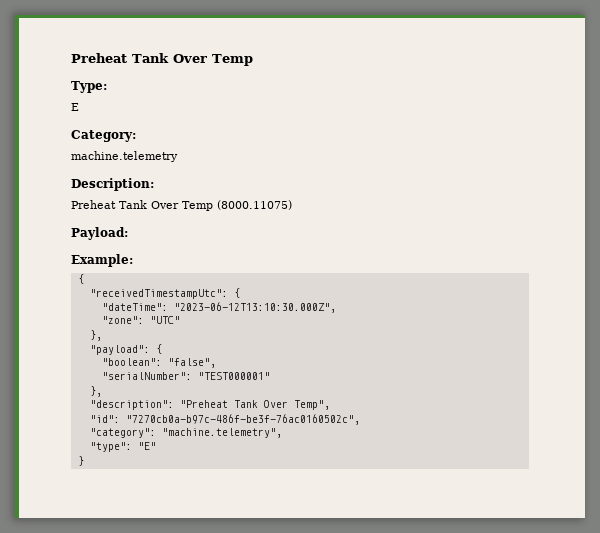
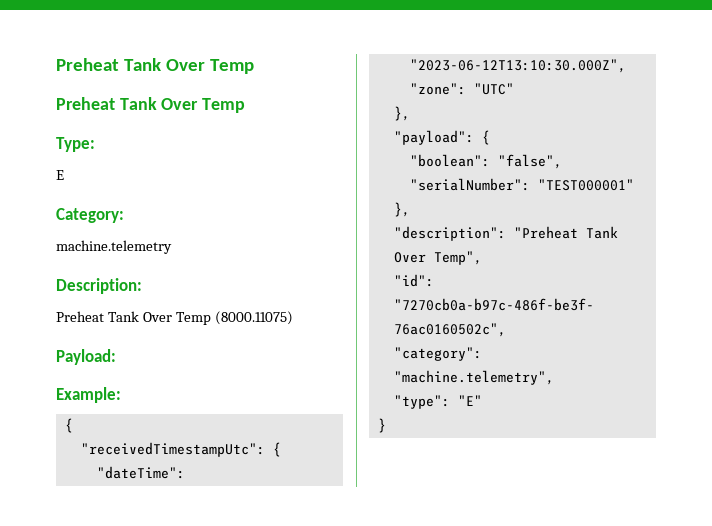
[71,53,253,66] Preheat Tank Over Temp -> [56,58,254,74] [56,97,246,113] Preheat Tank Over Temp // Preheat Tank Over Temp

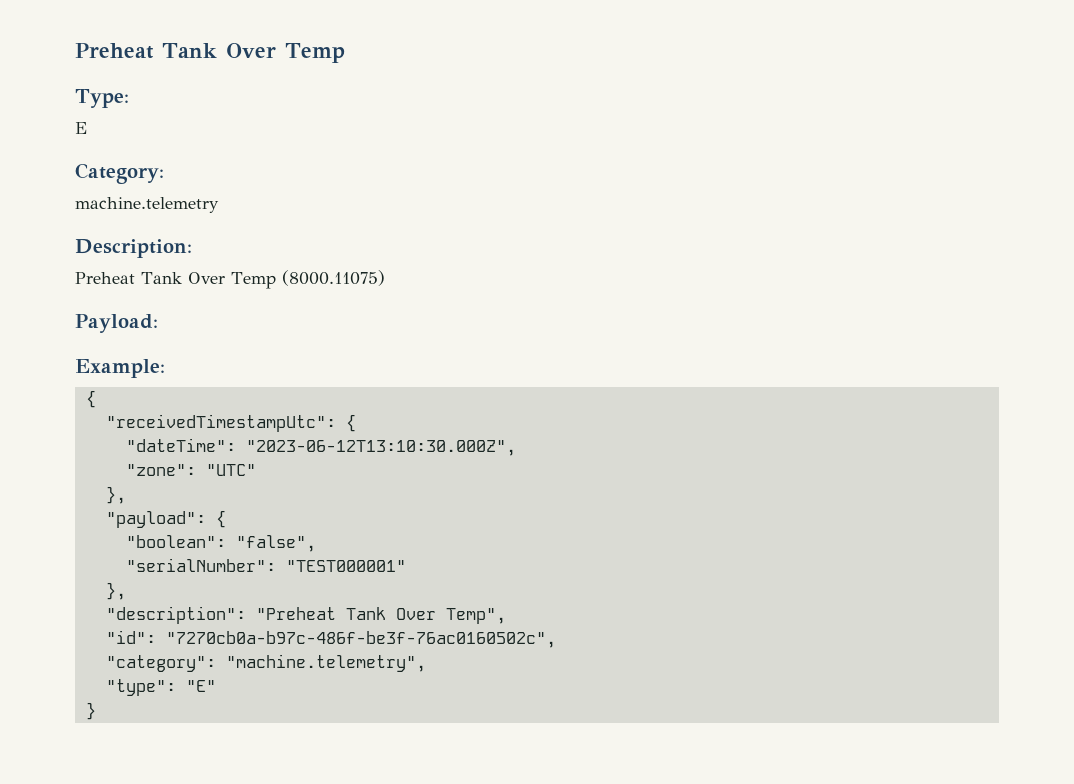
[56,58,254,74] [56,97,246,113] Preheat Tank Over Temp // Preheat Tank Over Temp -> [75,43,345,63] Preheat Tank Over Temp

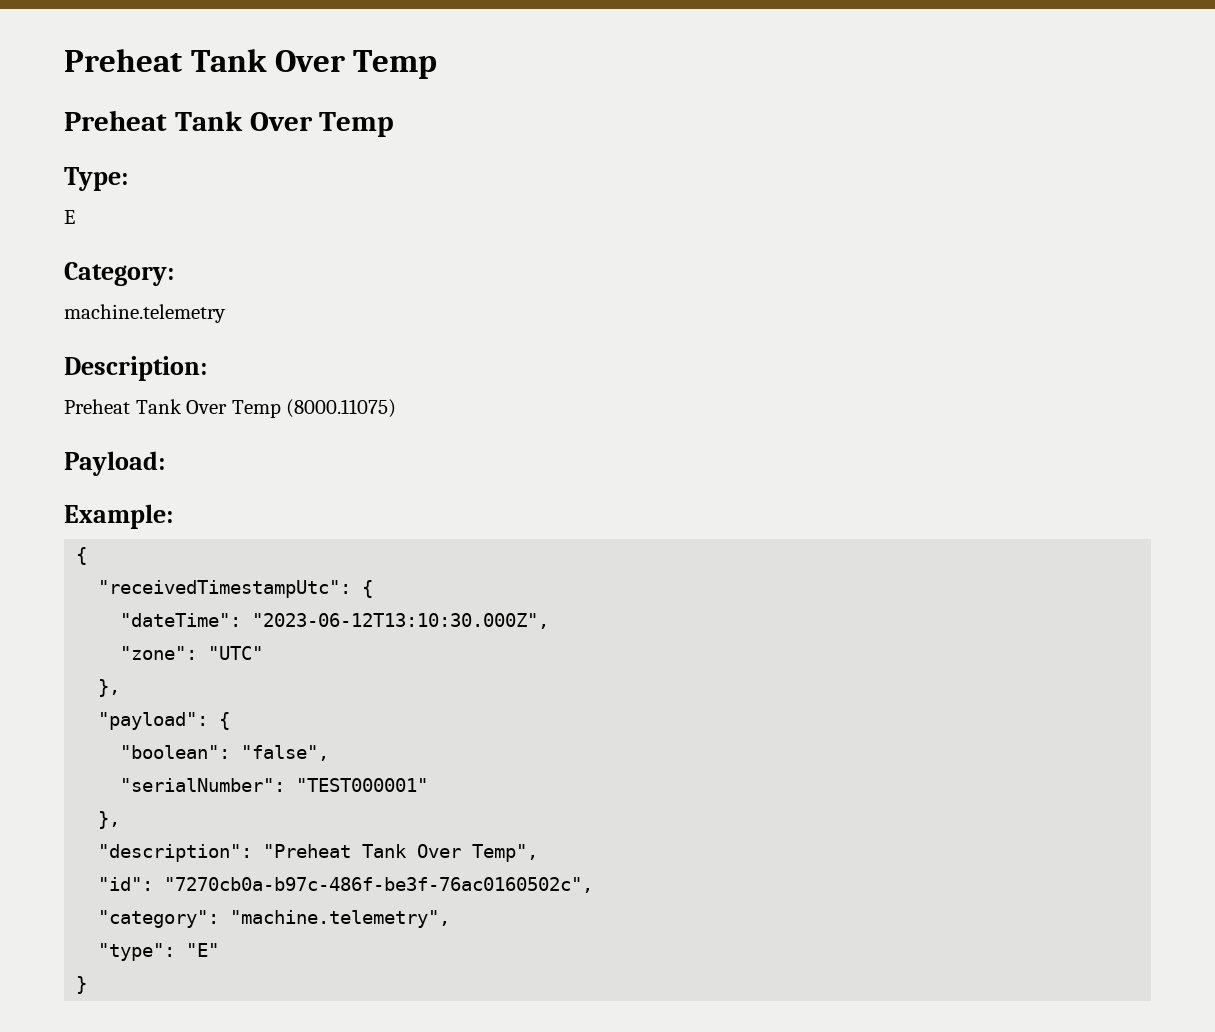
[75,43,345,63] Preheat Tank Over Temp -> [64,49,438,79] [64,110,395,137] Preheat Tank Over Temp // Preheat Tank Over Temp

